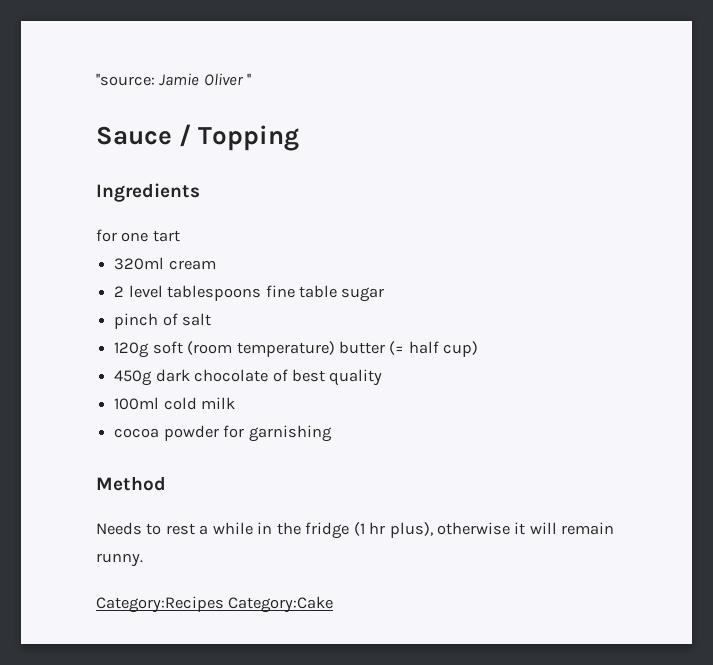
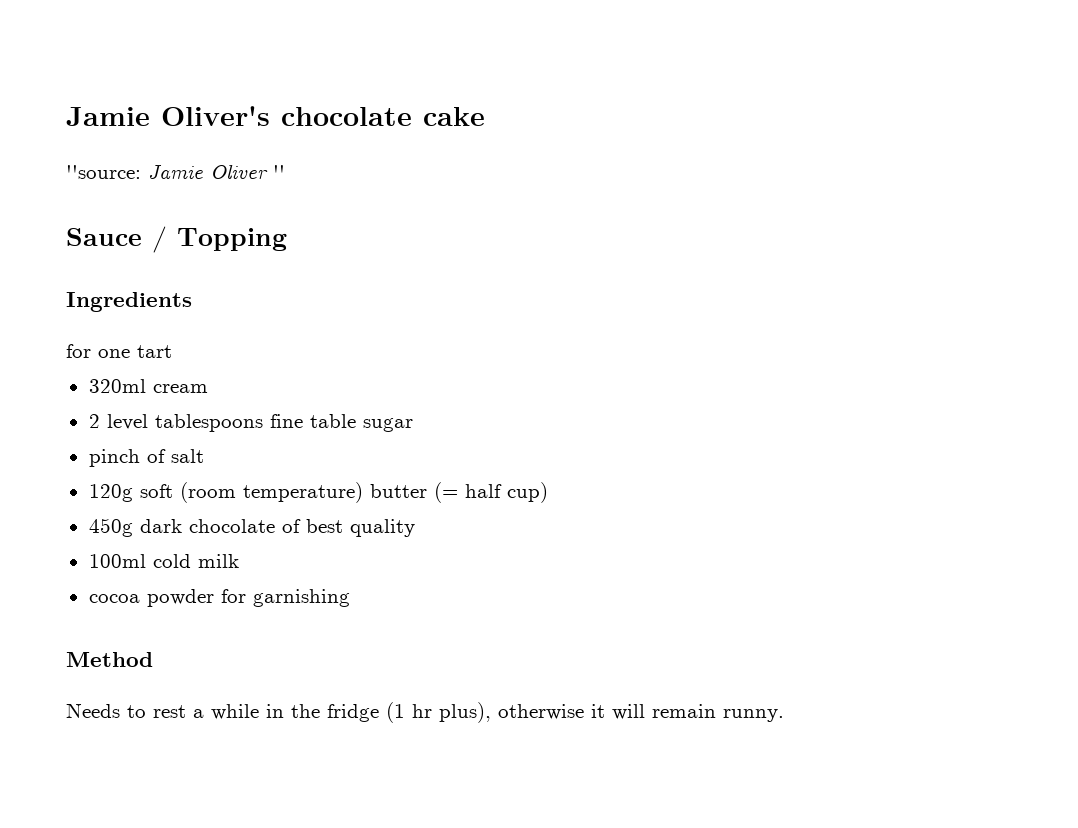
(96, 79) none -> [66,106,485,126] Jamie Oliver's chocolate cake //
[96,596,334,613] // Category:Recipes Category:Cake -> (784, 715) none

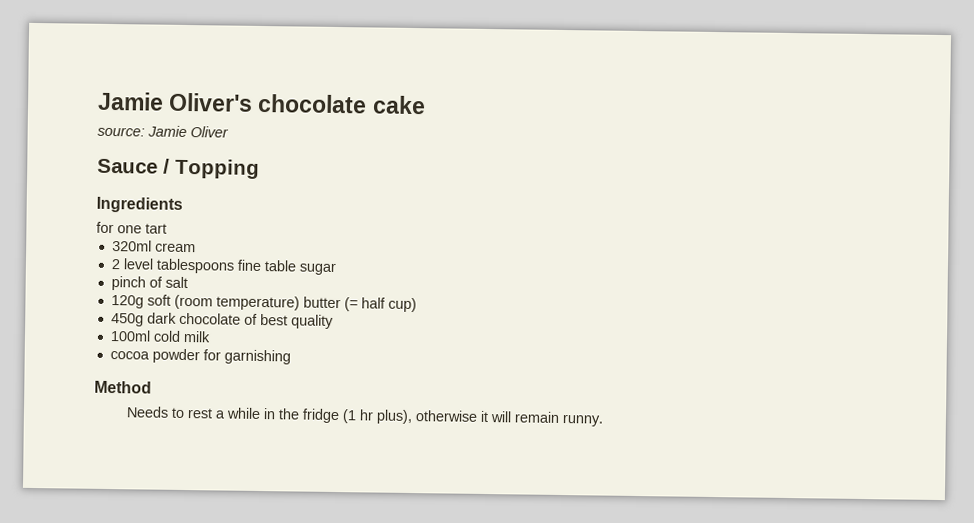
[66,165,141,179] ''source: -> [97,126,145,137] source:
[273,165,285,179] '' -> (229, 132) none

